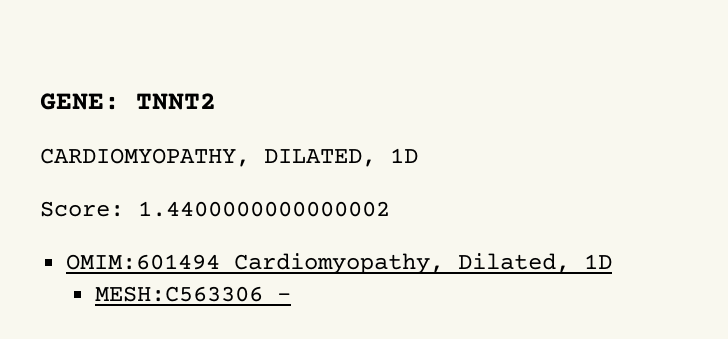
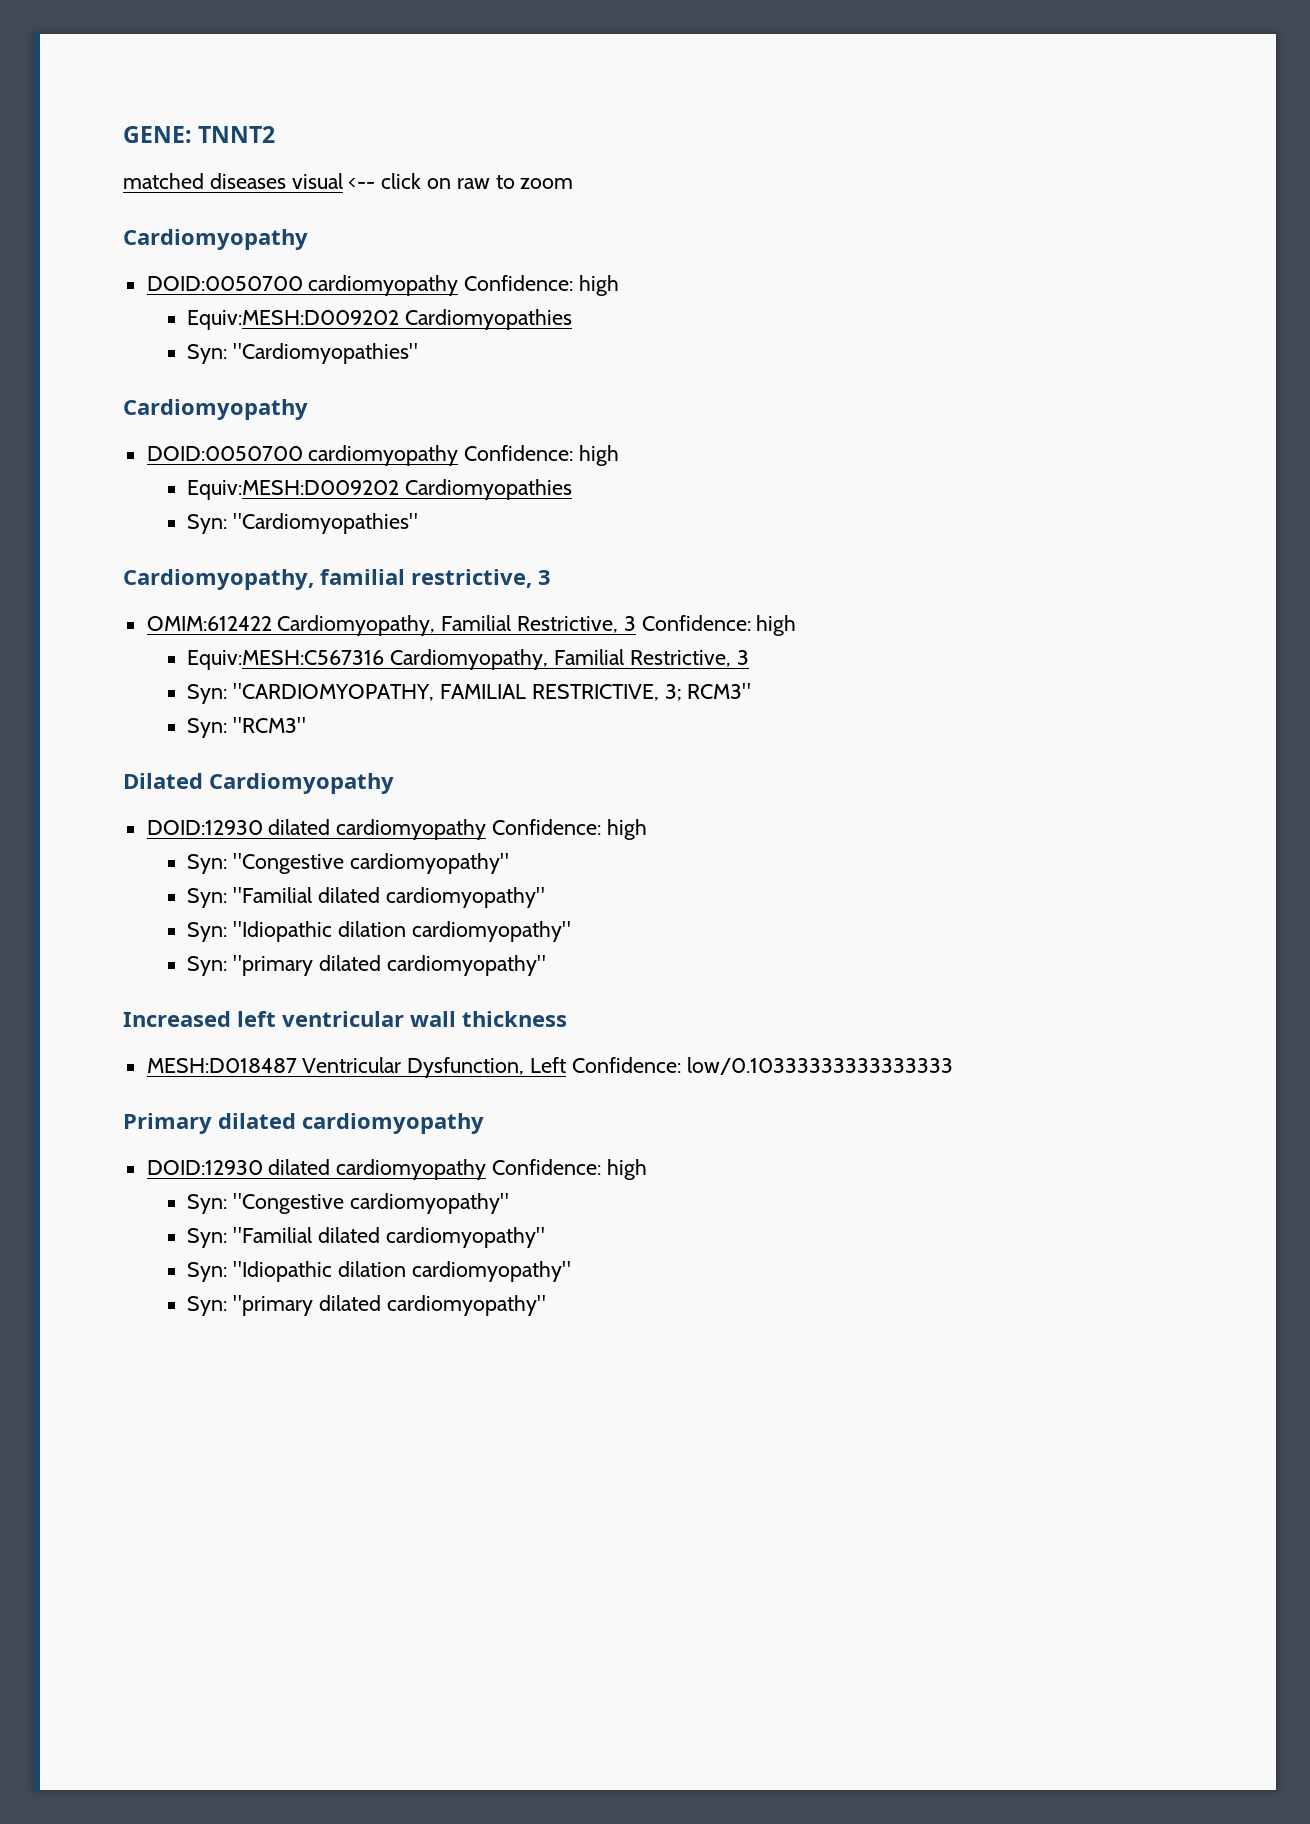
[40,148,418,167] [40,201,390,217] [66,253,613,274] [95,286,292,302] CARDIOMYOPATHY, DILATED, 1D // Score: 1.4400000000000002 // OMIM:601494 Cardiomyopathy, Dilated, 1D // MESH:C563306 - -> [123,173,574,189] [123,229,308,250] [146,275,620,296] [187,309,573,330] [187,343,419,364] [123,399,308,420] [146,445,620,466] [187,479,573,500] [187,513,419,534] [123,569,551,590] [146,615,797,636] [187,649,749,670] [187,683,752,704] [187,717,307,738] [123,773,394,794] [146,819,647,840] [187,853,510,874] [187,887,545,908] [187,921,571,942] [187,955,546,976] [123,1011,567,1027] [146,1057,953,1078] [123,1113,484,1134] [146,1159,647,1180] [187,1193,510,1214] [187,1227,545,1248] [187,1261,571,1282] [187,1295,546,1316] matched diseases visual <-- click on raw to zoom // Cardiomyopathy // DOID:0050700 cardiomyopathy Confidence: high // Equiv:MESH:D009202 Cardiomyopathies // Syn: "Cardiomyopathies" // Cardiomyopathy // DOID:0050700 cardiomyopathy Confidence: high // Equiv:MESH:D009202 Cardiomyopathies // Syn: "Cardiomyopathies" // Cardiomyopathy, familial restrictive, 3 // OMIM:612422 Cardiomyopathy, Familial Restrictive, 3 Confidence: high // Equiv:MESH:C567316 Cardiomyopathy, Familial Restrictive, 3 // Syn: "CARDIOMYOPATHY, FAMILIAL RESTRICTIVE, 3; RCM3" // Syn: "RCM3" // Dilated Cardiomyopathy // DOID:12930 dilated cardiomyopathy Confidence: high // Syn: "Congestive cardiomyopathy" // Syn: "Familial dilated cardiomyopathy" // Syn: "Idiopathic dilation cardiomyopathy" // Syn: "primary dilated cardiomyopathy" // Increased left ventricular wall thickness // MESH:D018487 Ventricular Dysfunction, Left Confidence: low/0.10333333333333333 // Primary dilated cardiomyopathy // DOID:12930 dilated cardiomyopathy Confidence: high // Syn: "Congestive cardiomyopathy" // Syn: "Familial dilated cardiomyopathy" // Syn: "Idiopathic dilation cardiomyopathy" // Syn: "primary dilated cardiomyopathy"

